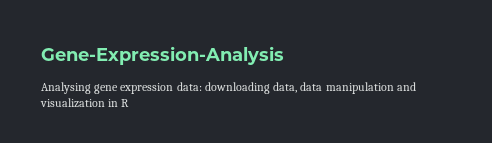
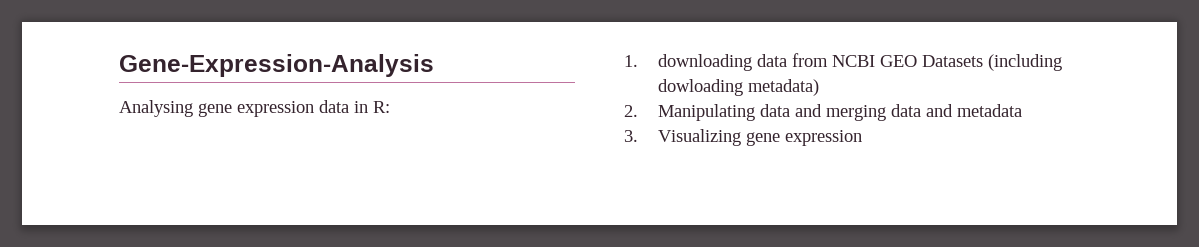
[176,82,416,94] [40,98,130,108] data: downloading data, data manipulation and visualization in R -> [319,100,390,113] [624,53,1063,71] [658,79,820,96] [624,104,1023,121] [624,129,863,146] data in R: // 1. downloading data from NCBI GEO Datasets (including dowloading metadata) // 2. Manipulating data and merging data and metadata // 3. Visualizing gene expression

